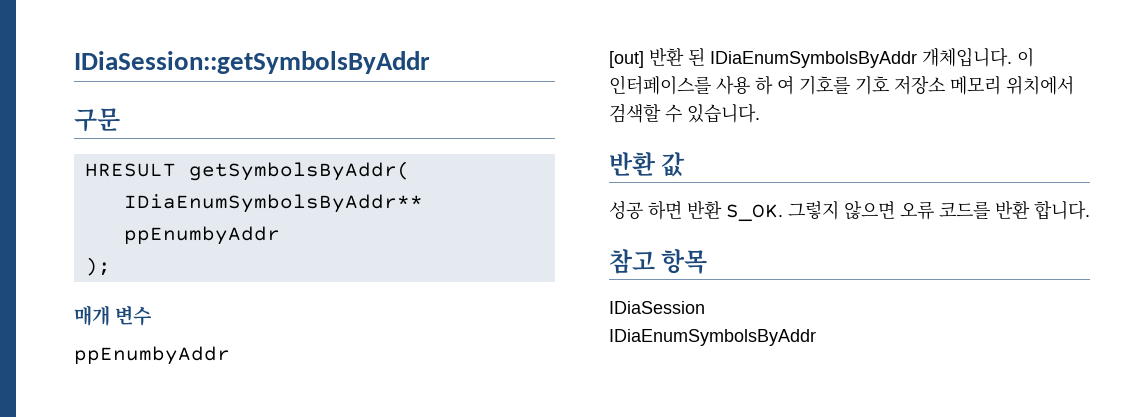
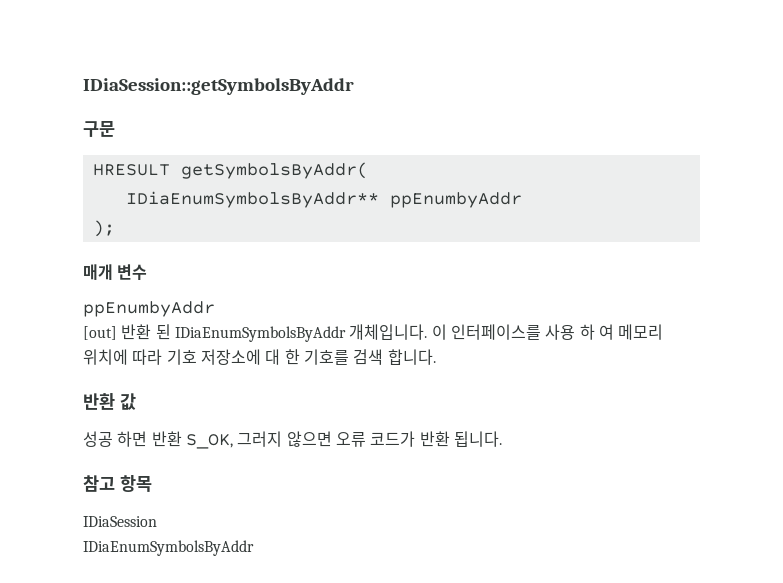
[799,76,1074,95] [609,103,760,123] 기호를 기호 저장소 메모리 위치에서 검색할 수 있습니다. -> [618,324,664,340] [83,349,436,365] 메모리 위치에 따라 기호 저장소에 대 한 기호를 검색 합니다.
[726,200,1090,222] S_OK. 그렇지 않으면 오류 코드를 반환 합니다. -> [185,431,502,449] S_OK, 그러지 않으면 오류 코드가 반환 됩니다.

